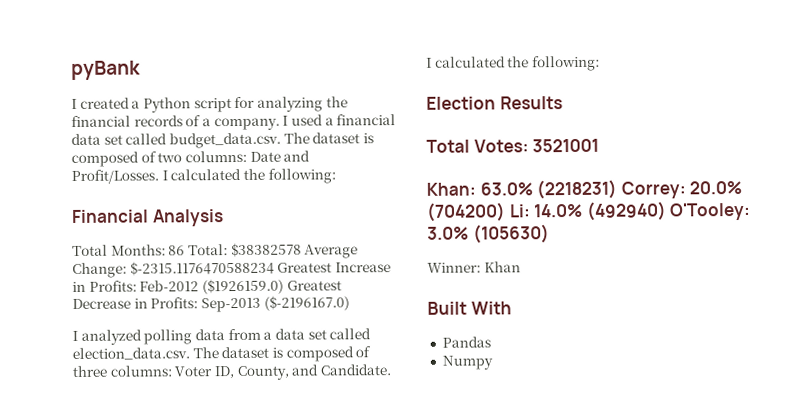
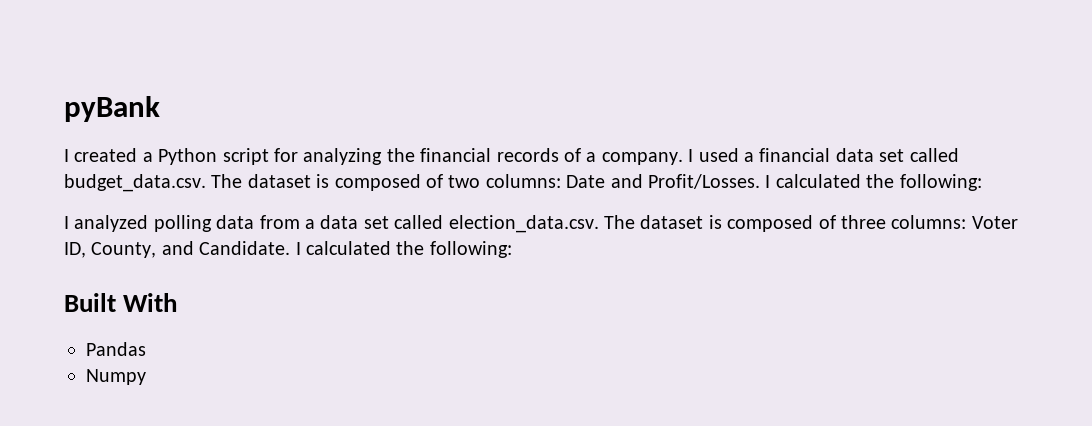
[71,209,224,227] [72,242,359,259] [72,260,391,278] [72,278,342,295] [72,295,350,313] // Financial Analysis // Total Months: 86 Total: $38382578 Average Change: $-2315.1176470588234 Greatest Increase in Profits: Feb-2012 ($1926159.0) Greatest Decrease in Profits: Sep-2013 ($-2196167.0) -> (982, 182) none
[426,96,563,110] [426,138,600,153] [426,179,743,200] [426,201,752,222] [427,224,550,244] [427,261,521,273] // Election Results // Total Votes: 3521001 // Khan: 63.0% (2218231) Correy: 20.0% (704200) Li: 14.0% (492940) O'Tooley: 3.0% (105630) // Winner: Khan -> (512, 249) none

